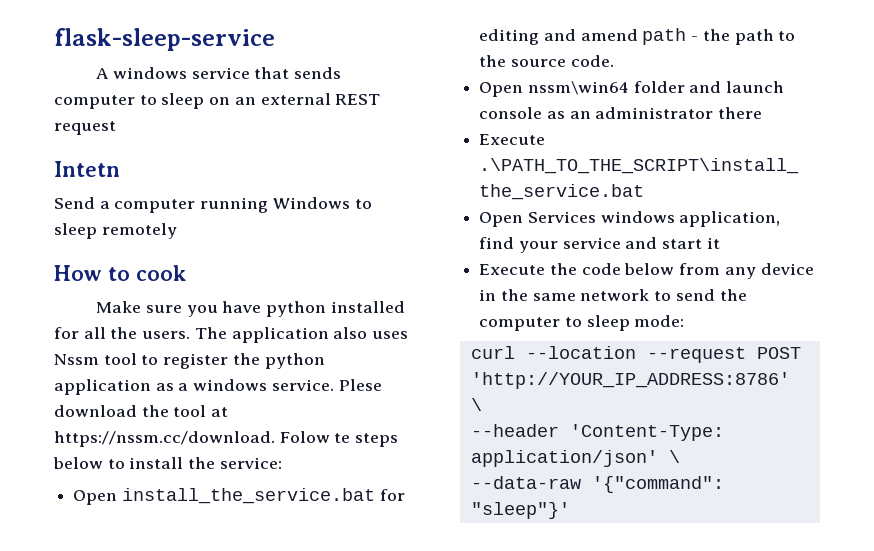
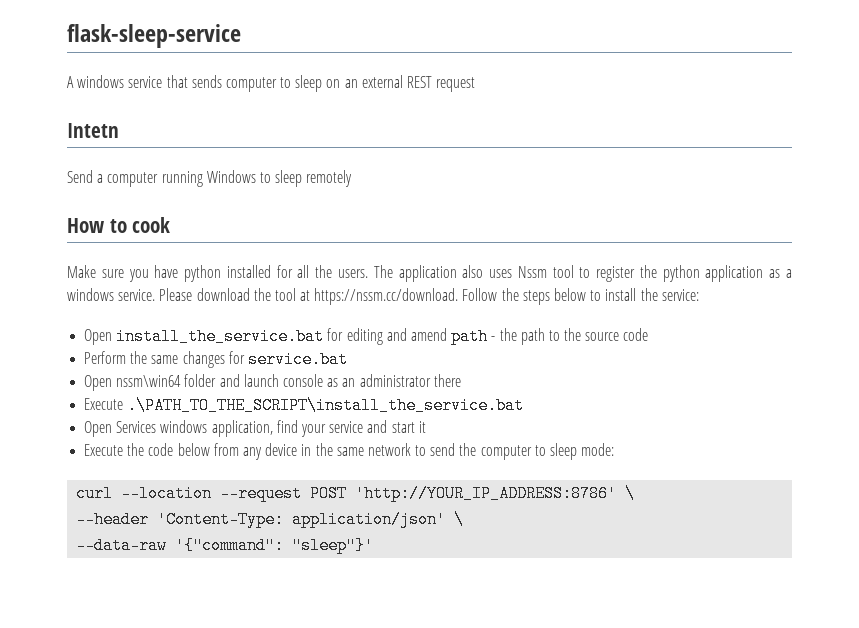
[338,379,382,391] Plese -> [159,288,193,301] Please
[279,431,351,443] Folow te -> [462,288,519,301] Follow the
[570,55,614,67] code. -> [623,328,649,341] [84,351,348,368] code // Perform the same changes for service.bat

